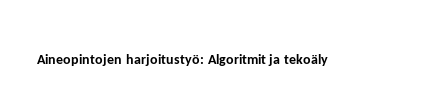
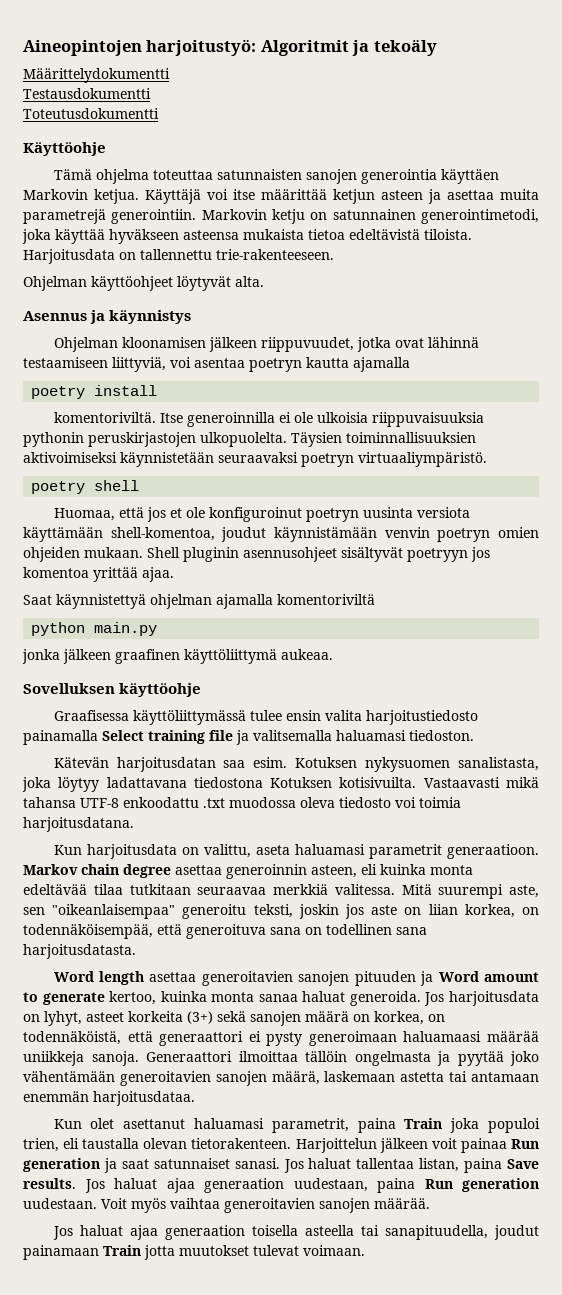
(329, 60) none -> [23,68,170,83] [23,88,151,99] [23,108,159,119] [23,142,106,156] [53,169,499,184] [23,189,539,204] [23,209,539,224] [22,229,472,244] [23,249,334,264] [23,276,264,291] [23,310,192,324] [53,337,479,352] [23,357,410,372] [31,385,158,399] [53,412,484,427] [23,432,476,447] [23,452,487,467] [31,480,140,494] [53,507,470,522] [23,527,539,542] [23,547,490,562] [23,567,174,582] [23,594,375,609] [31,622,158,636] [22,649,333,664] [23,683,202,697] [53,710,478,725] [23,730,474,745] [53,757,539,772] [22,777,539,792] [23,797,461,808] [23,817,134,832] [53,844,539,859] [23,864,473,879] [23,884,539,899] [23,904,539,919] [23,924,427,939] [23,944,136,959] [53,971,539,986] [23,991,539,1006] [23,1011,445,1026] [23,1031,539,1046] [23,1051,539,1066] [23,1071,539,1086] [23,1091,195,1106] [53,1118,540,1133] [23,1138,539,1153] [23,1158,539,1173] [23,1178,539,1193] [23,1198,430,1213] [52,1225,539,1240] [23,1245,365,1260] // Määrittelydokumentti // Testausdokumentti // Toteutusdokumentti // Käyttöohje // Tämä ohjelma toteuttaa satunnaisten sanojen generointia käyttäen Markovin ketjua. Käyttäjä voi itse määrittää ketjun asteen ja asettaa muita parametrejä generointiin. Markovin ketju on satunnainen generointimetodi, joka käyttää hyväkseen asteensa mukaista tietoa edeltävistä tiloista. Harjoitusdata on tallennettu trie-rakenteeseen. // Ohjelman käyttöohjeet löytyvät alta. // Asennus ja käynnistys // Ohjelman kloonamisen jälkeen riippuvuudet, jotka ovat lähinnä testaamiseen liittyviä, voi asentaa poetryn kautta ajamalla // poetry install // komentoriviltä. Itse generoinnilla ei ole ulkoisia riippuvaisuuksia pythonin peruskirjastojen ulkopuolelta. Täysien toiminnallisuuksien aktivoimiseksi käynnistetään seuraavaksi poetryn virtuaaliympäristö. // poetry shell // Huomaa, että jos et ole konfiguroinut poetryn uusinta versiota käyttämään shell-komentoa, joudut käynnistämään venvin poetryn omien ohjeiden mukaan. Shell pluginin asennusohjeet sisältyvät poetryyn jos komentoa yrittää ajaa. // Saat käynnistettyä ohjelman ajamalla komentoriviltä // python main.py // jonka jälkeen graafinen käyttöliittymä aukeaa. // Sovelluksen käyttöohje // Graafisessa käyttöliittymässä tulee ensin valita harjoitustiedosto painamalla Select training file ja valitsemalla haluamasi tiedoston. // Kätevän harjoitusdatan saa esim. Kotuksen nykysuomen sanalistasta, joka löytyy ladattavana tiedostona Kotuksen kotisivuilta. Vastaavasti mikä tahansa UTF-8 enkoodattu .txt muodossa oleva tiedosto voi toimia harjoitusdatana. // Kun harjoitusdata on valittu, aseta haluamasi parametrit generaatioon. Markov chain degree asettaa generoinnin asteen, eli kuinka monta edeltävää tilaa tutkitaan seuraavaa merkkiä valitessa. Mitä suurempi aste, sen "oikeanlaisempaa" generoitu teksti, joskin jos aste on liian korkea, on todennäköisempää, että generoituva sana on todellinen sana harjoitusdatasta. // Word length asettaa generoitavien sanojen pituuden ja Word amount to generate kertoo, kuinka monta sanaa haluat generoida. Jos harjoitusdata on lyhyt, asteet korkeita (3+) sekä sanojen määrä on korkea, on todennäköistä, että generaattori ei pysty generoimaan haluamaasi määrää uniikkeja sanoja. Generaattori ilmoittaa tällöin ongelmasta ja pyytää joko vähentämään generoitavien sanojen määrä, laskemaan astetta tai antamaan enemmän harjoitusdataa. // Kun olet asettanut haluamasi parametrit, paina Train joka populoi trien, eli taustalla olevan tietorakenteen. Harjoittelun jälkeen voit painaa Run generation ja saat satunnaiset sanasi. Jos haluat tallentaa listan, paina Save results. Jos haluat ajaa generaation uudestaan, paina Run generation uudestaan. Voit myös vaihtaa generoitavien sanojen määrää. // Jos haluat ajaa generaation toisella asteella tai sanapituudella, joudut painamaan Train jotta muutokset tulevat voimaan.

